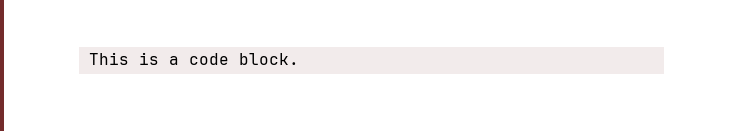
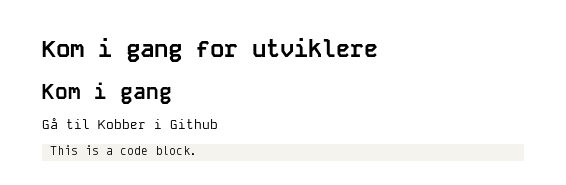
(88, 58) none -> [42,38,378,62] [42,82,172,104] [42,118,218,129] Kom i gang for utviklere // Kom i gang // Gå til Kobber i Github //

